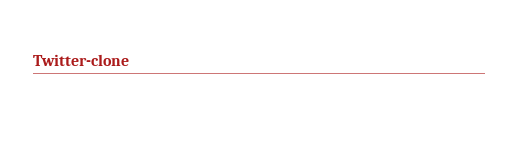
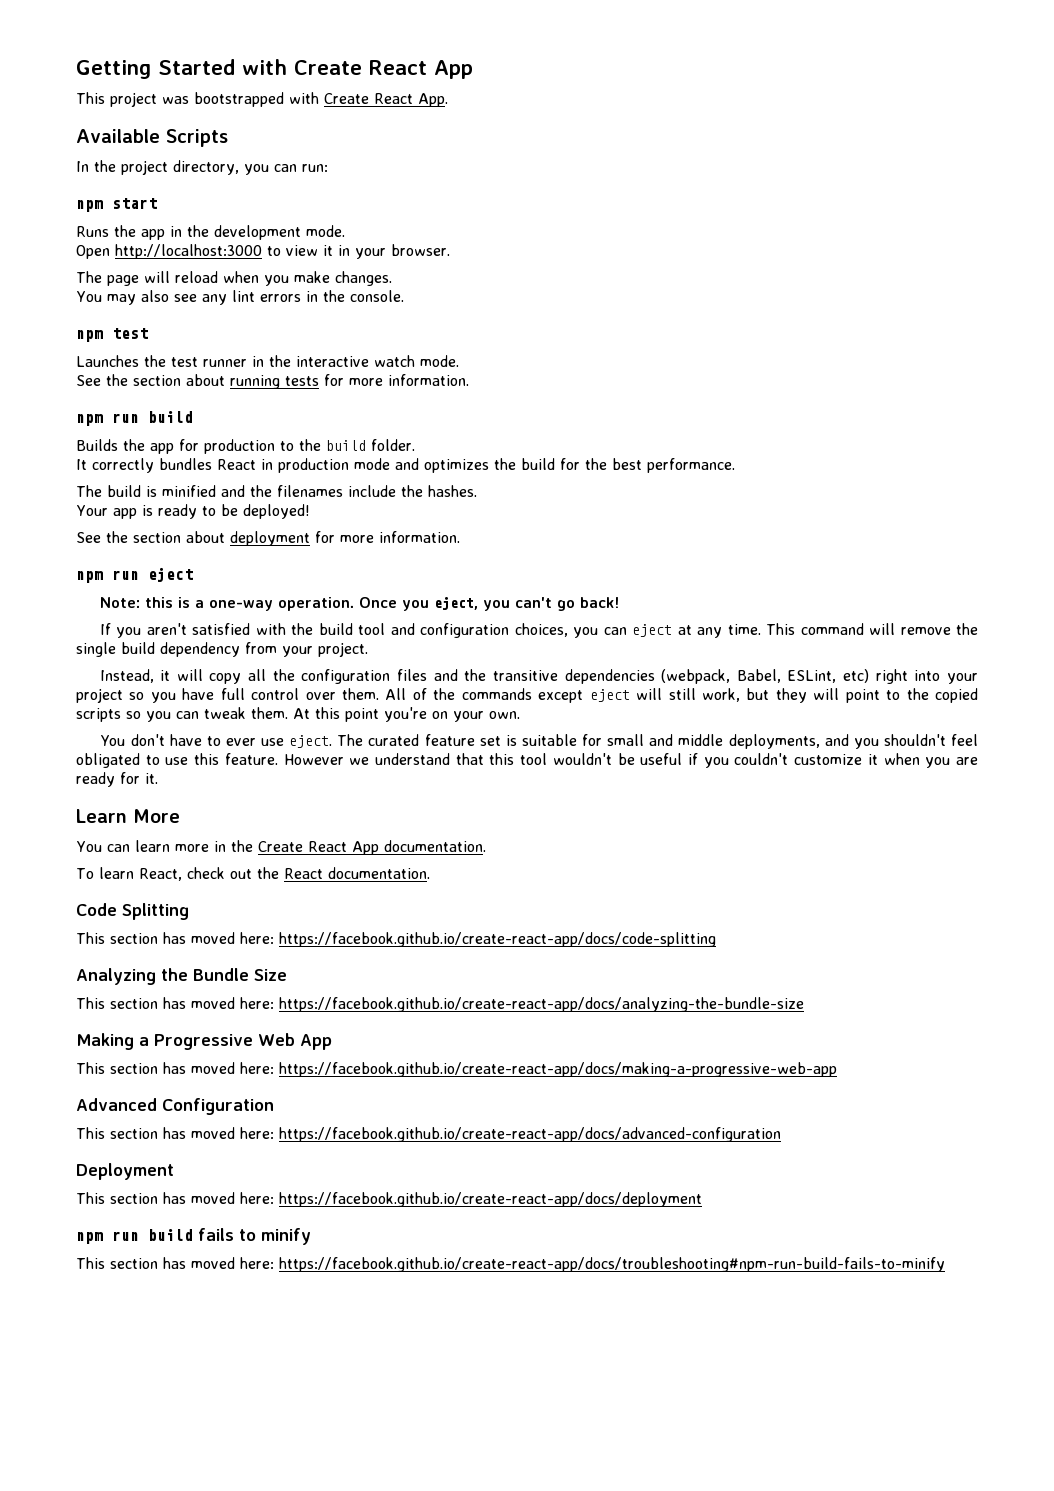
[33,54,129,66] Twitter-clone -> [76,59,473,79] [76,92,448,107] [76,129,228,147] [76,160,328,175] [76,198,157,212] [76,225,345,240] [76,244,450,259] [76,271,392,286] [76,290,404,305] [76,328,148,342] [76,355,459,367] [76,374,469,389] [76,411,193,426] [76,439,415,454] [76,458,735,473] [76,485,477,497] [76,504,310,519] [76,531,460,546] [76,567,193,583] [99,597,619,611] [99,623,978,638] [76,642,368,657] [99,669,978,684] [76,688,978,703] [76,707,520,722] [99,734,979,749] [76,753,978,768] [76,772,158,787] [76,809,180,823] [76,840,486,855] [76,867,430,881] [76,903,189,920] [76,932,716,947] [76,968,287,985] [76,997,804,1012] [76,1033,332,1050] [76,1062,837,1077] [76,1098,274,1115] [76,1127,781,1142] [76,1163,174,1180] [76,1192,702,1207] [76,1228,311,1245] [76,1257,945,1272] Getting Started with Create React App // This project was bootstrapped with Create React App. // Available Scripts // In the project directory, you can run: // npm start // Runs the app in the development mode. // Open http://localhost:3000 to view it in your browser. // The page will reload when you make changes. // You may also see any lint errors in the console. // npm test // Launches the test runner in the interactive watch mode. // See the section about running tests for more information. // npm run build // Builds the app for production to the build folder. // It correctly bundles React in production mode and optimizes the build for the best performance. // The build is minified and the filenames include the hashes. // Your app is ready to be deployed! // See the section about deployment for more information. // npm run eject // Note: this is a one-way operation. Once you eject, you can't go back! // If you aren't satisfied with the build tool and configuration choices, you can eject at any time. This command will remove the single build dependency from your project. // Instead, it will copy all the configuration files and the transitive dependencies (webpack, Babel, ESLint, etc) right into your project so you have full control over them. All of the commands except eject will still work, but they will point to the copied scripts so you can tweak them. At this point you're on your own. // You don't have to ever use eject. The curated feature set is suitable for small and middle deployments, and you shouldn't feel obligated to use this feature. However we understand that this tool wouldn't be useful if you couldn't customize it when you are ready for it. // Learn More // You can learn more in the Create React App documentation. // To learn React, check out the React documentation. // Code Splitting // This section has moved here: https://facebook.github.io/create-react-app/docs/code-splitting // Analyzing the Bundle Size // This section has moved here: https://facebook.github.io/create-react-app/docs/analyzing-the-bundle-size // Making a Progressive Web App // This section has moved here: https://facebook.github.io/create-react-app/docs/making-a-progressive-web-app // Advanced Configuration // This section has moved here: https://facebook.github.io/create-react-app/docs/advanced-configuration // Deployment // This section has moved here: https://facebook.github.io/create-react-app/docs/deployment // npm run build fails to minify // This section has moved here: https://facebook.github.io/create-react-app/docs/troubleshooting#npm-run-build-fails-to-minify

